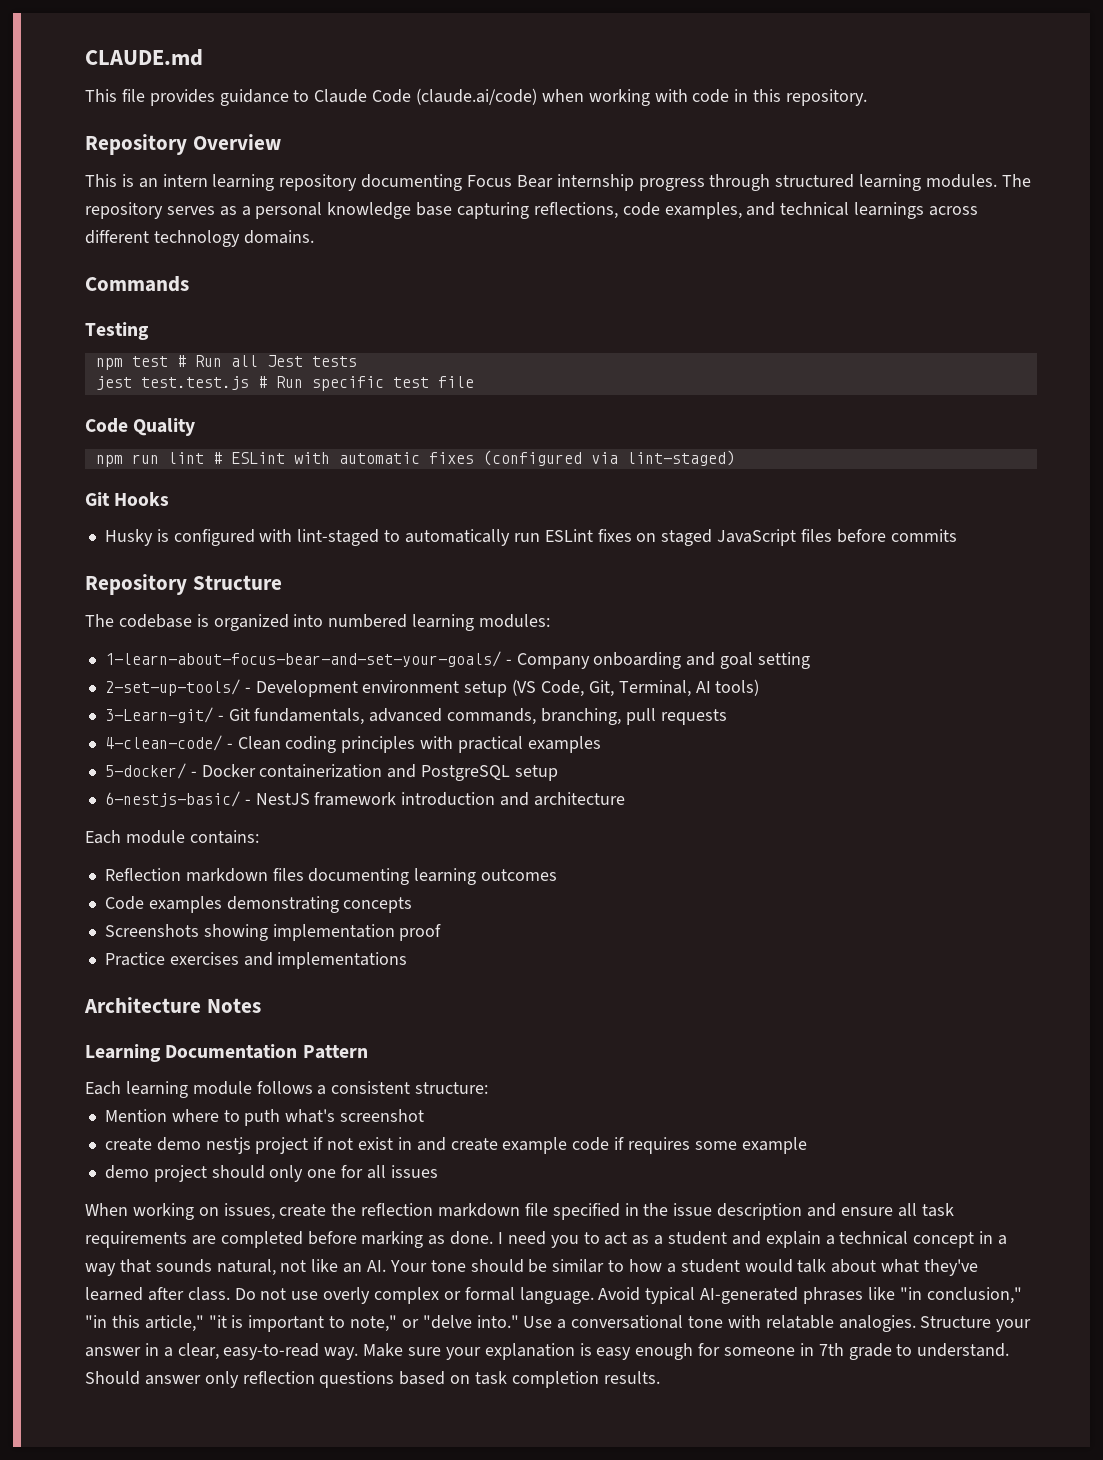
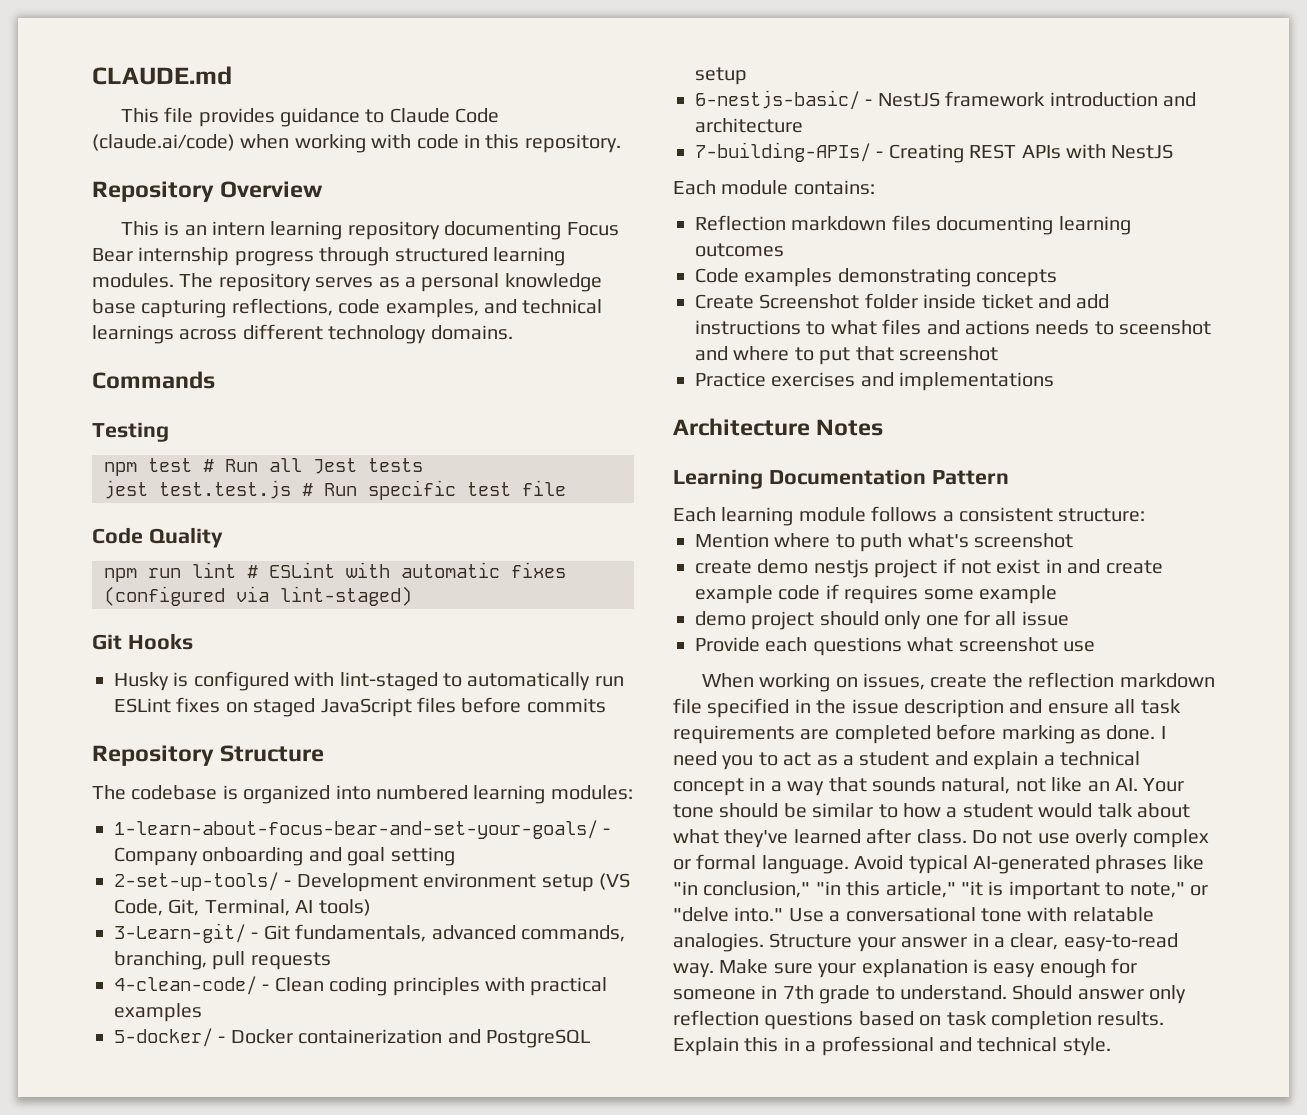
(625, 799) none -> [695,142,1174,163] // 7-building-APIs/ - Creating REST APIs with NestJS
[104,924,442,941] Screenshots showing implementation proof -> [695,293,1110,309] [695,319,1212,335] [695,346,998,365] Create Screenshot folder inside ticket and add instructions to what files and actions needs to sceenshot and where to put that screenshot
[390,1165,438,1178] issues -> [1021,611,1069,626] [695,637,1095,656] issue // Provide each questions what screenshot use
(660, 1377) none -> [673,1036,1111,1056] Explain this in a professional and technical style.

